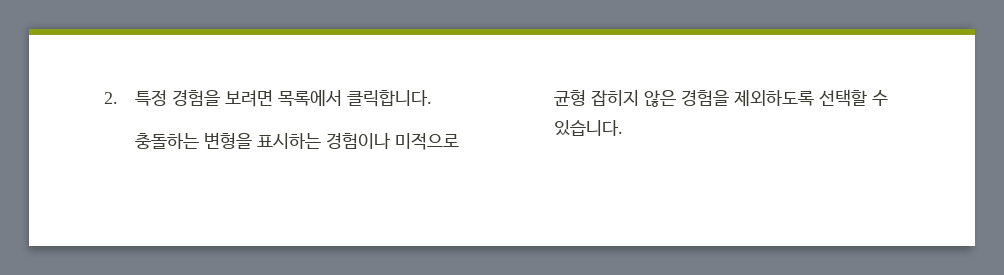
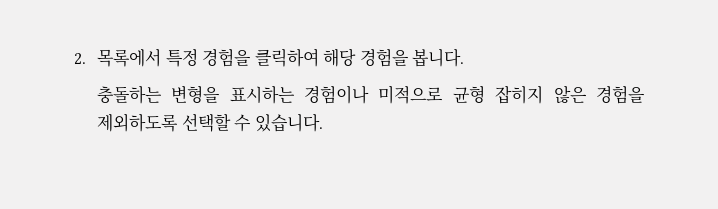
(118, 98) none -> [96,48,161,67] 목록에서
[225,90,433,107] 보려면 목록에서 클릭합니다. -> [254,48,465,67] 클릭하여 해당 경험을 봅니다.

